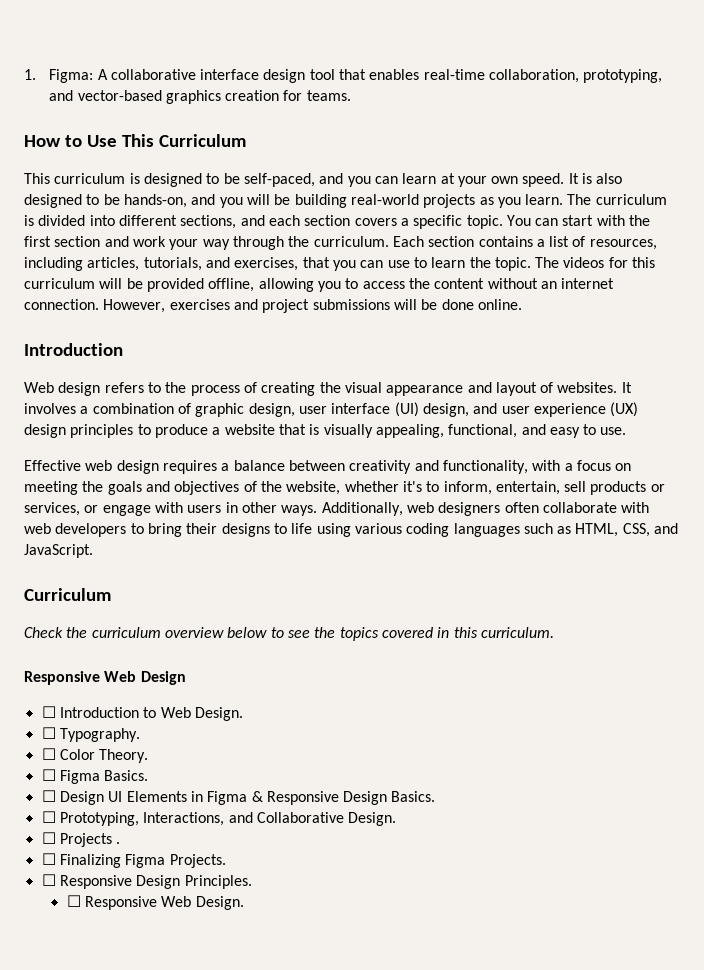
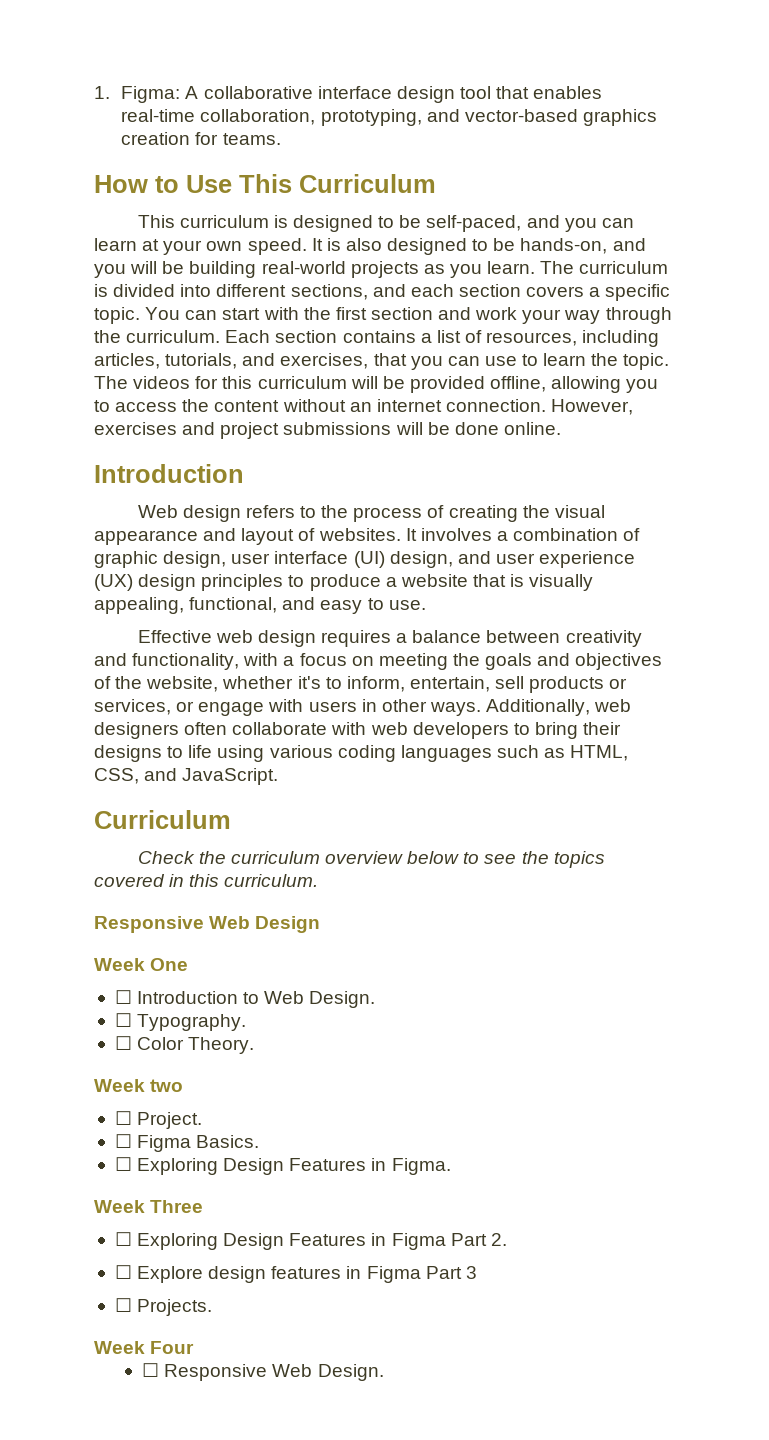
(186, 678) none -> [94,958,189,971] // Week One
(149, 756) none -> [94,1079,184,1092] [114,1111,203,1129] // Week two // ☐ Project.
[59,791,436,805] [41,811,397,826] [41,832,121,847] [41,853,226,868] [41,874,252,889] Design UI Elements in Figma & Responsive Design Basics. // ☐ Prototyping, Interactions, and Collaborative Design. // ☐ Projects . // ☐ Finalizing Figma Projects. // ☐ Responsive Design Principles. -> [137,1158,451,1175] [94,1200,204,1213] [114,1232,507,1250] [114,1265,477,1283] [114,1298,213,1316] [94,1341,195,1354] Exploring Design Features in Figma. // Week Three // ☐ Exploring Design Features in Figma Part 2. // ☐ Explore design features in Figma Part 3 // ☐ Projects. // Week Four

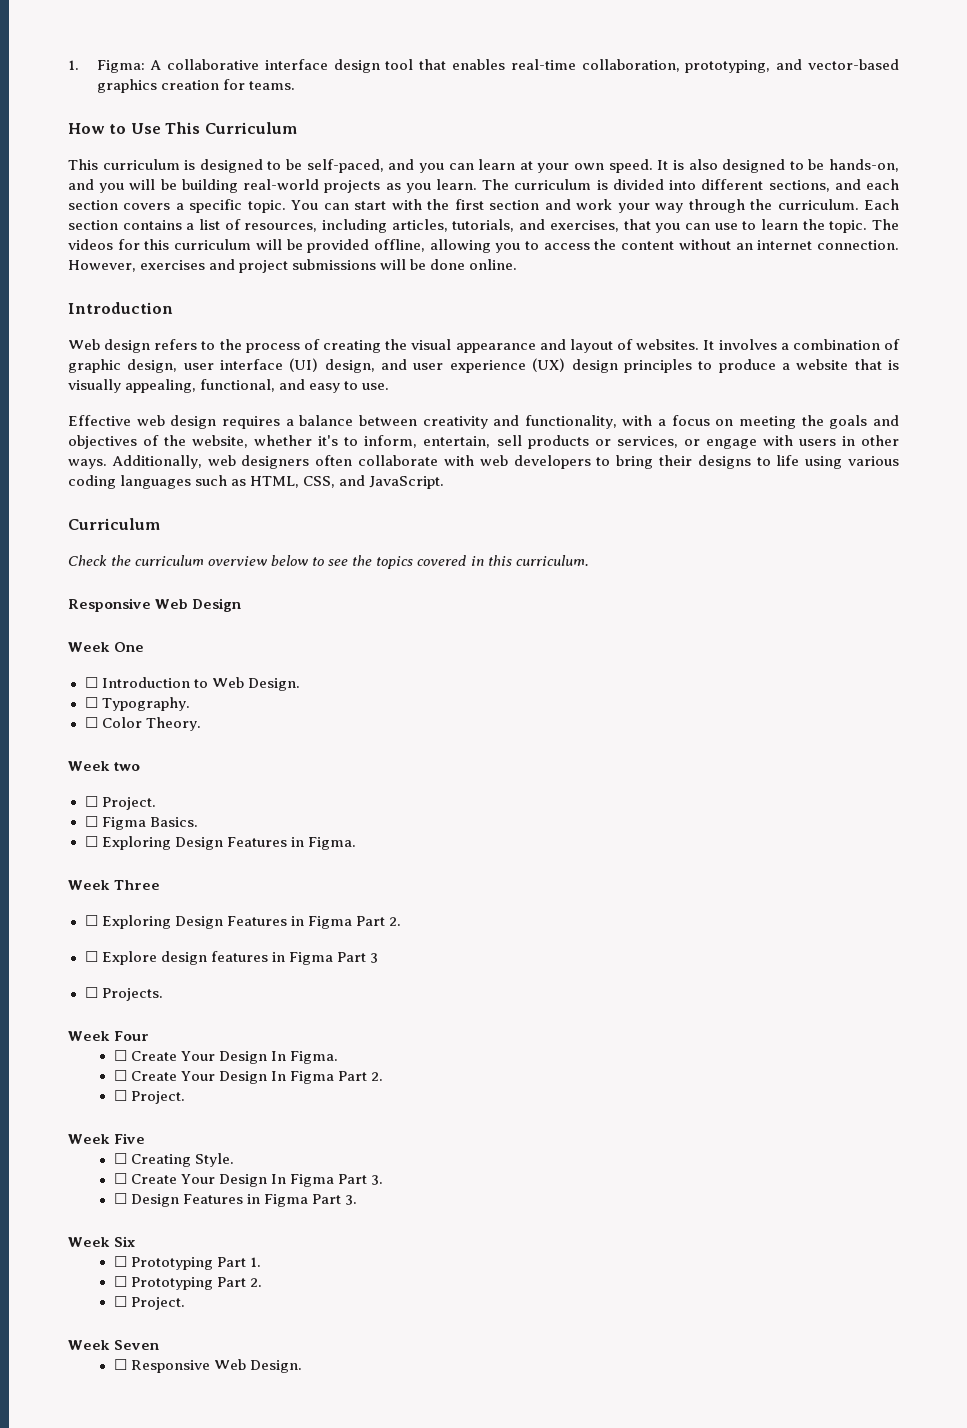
(195, 1347) none -> [113,1050,338,1064] [113,1070,384,1084] [113,1090,185,1104] [68,1133,146,1144] [113,1153,234,1167] [113,1173,384,1187] [113,1193,358,1207] [68,1236,137,1247] [113,1256,261,1270] [113,1276,262,1290] [113,1296,185,1310] [68,1340,160,1350] // ☐ Create Your Design In Figma. // ☐ Create Your Design In Figma Part 2. // ☐ Project. // Week Five // ☐ Creating Style. // ☐ Create Your Design In Figma Part 3. // ☐ Design Features in Figma Part 3. // Week Six // ☐ Prototyping Part 1. // ☐ Prototyping Part 2. // ☐ Project. // Week Seven

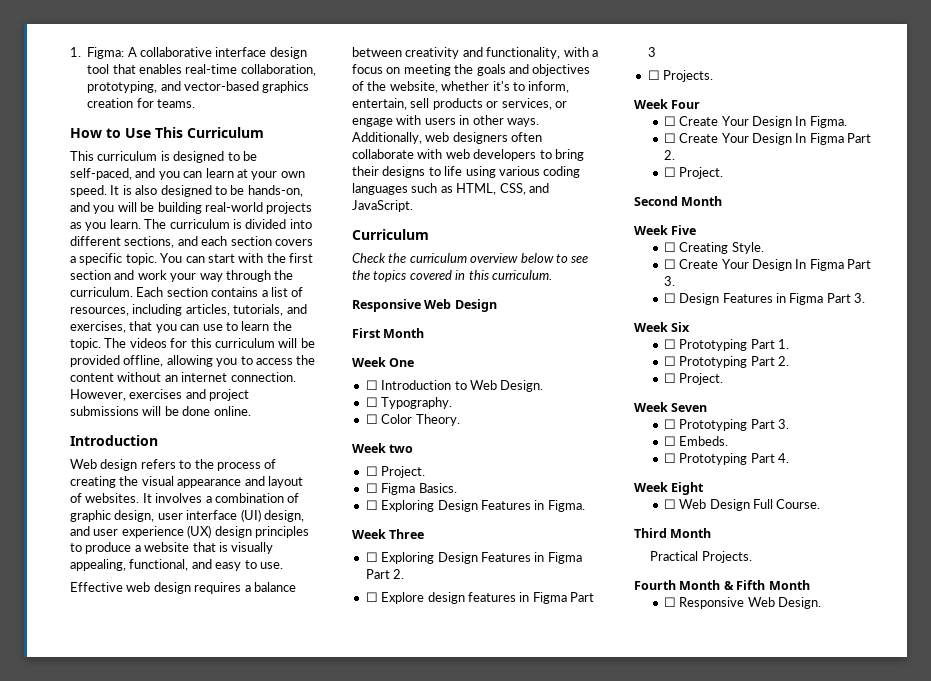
(242, 605) none -> [352,328,425,338] // First Month
(185, 1097) none -> [634,196,723,206] // Second Month
(160, 1345) none -> [663,419,790,431] [663,436,729,446] [663,453,790,465] [634,482,705,495] [663,499,821,511] [634,528,712,538] [650,551,752,563] [634,580,810,590] // ☐ Prototyping Part 3. // ☐ Embeds. // ☐ Prototyping Part 4. // Week Eight // ☐ Web Design Full Course. // Third Month // Practical Projects. // Fourth Month & Fifth Month

